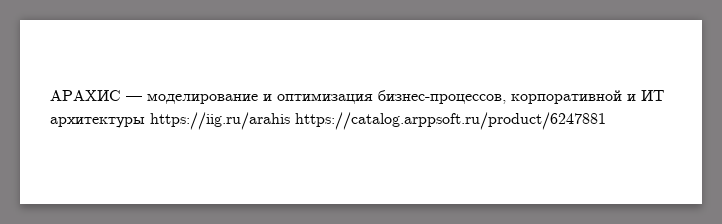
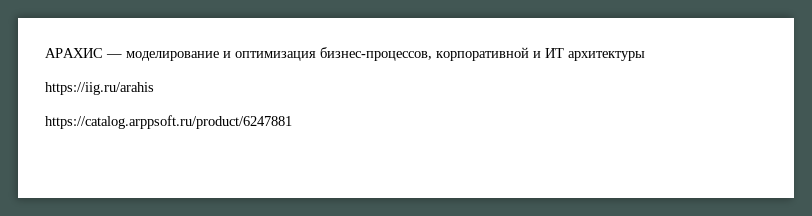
(145, 122) none -> (645, 56) //
(290, 121) none -> (154, 88) //

